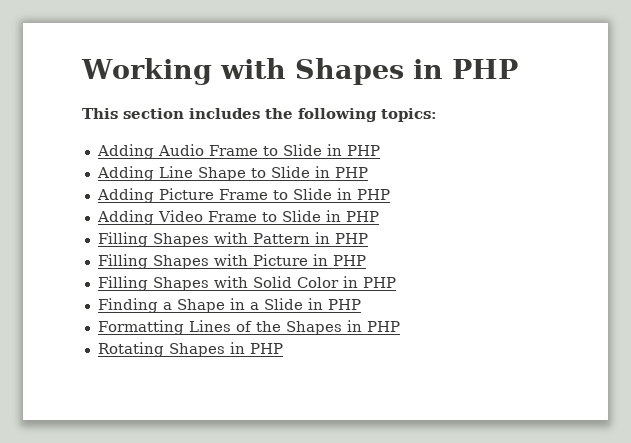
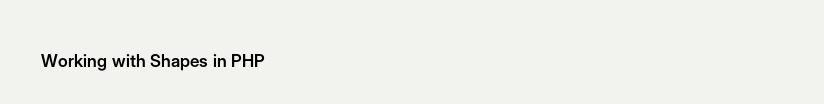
[82,108,437,122] [96,144,380,159] [96,166,368,181] [96,188,390,203] [96,210,379,225] [97,232,368,247] [97,254,366,269] [97,276,396,291] [97,298,361,313] [97,320,400,335] [97,342,283,357] // This section includes the following topics: // Adding Audio Frame to Slide in PHP // Adding Line Shape to Slide in PHP // Adding Picture Frame to Slide in PHP // Adding Video Frame to Slide in PHP // Filling Shapes with Pattern in PHP // Filling Shapes with Picture in PHP // Filling Shapes with Solid Color in PHP // Finding a Shape in a Slide in PHP // Formatting Lines of the Shapes in PHP // Rotating Shapes in PHP -> (266, 60) none

